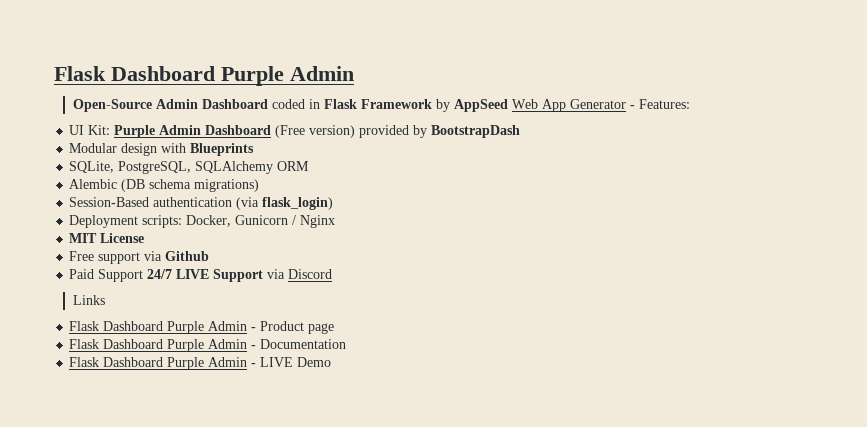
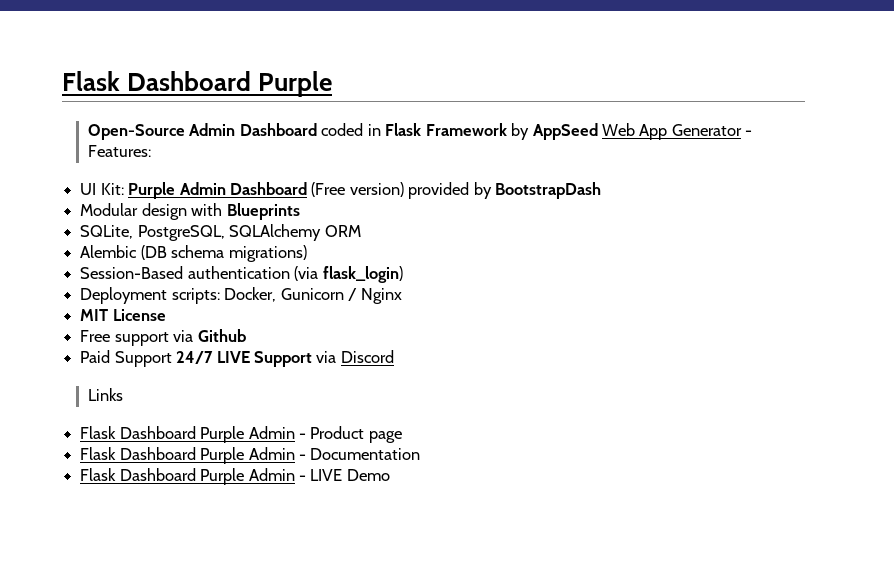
[54,66,354,86] Flask Dashboard Purple Admin -> [62,71,333,97] Flask Dashboard Purple

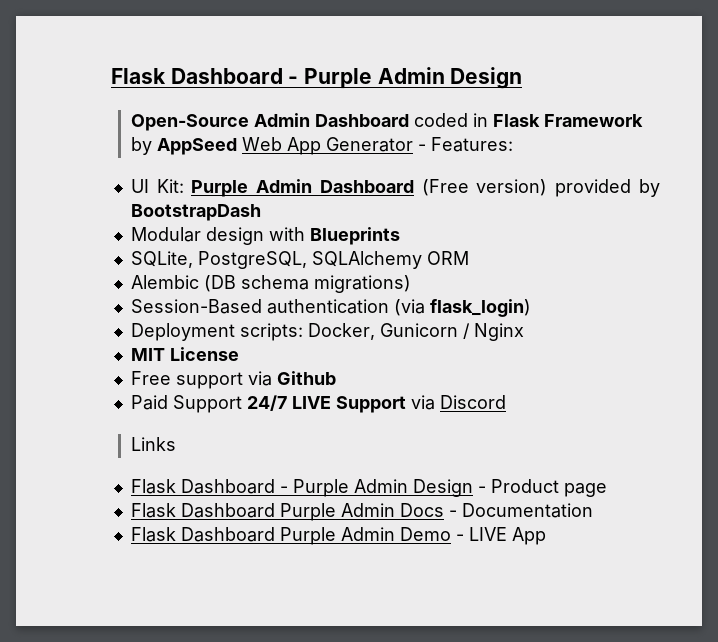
[62,71,333,97] Flask Dashboard Purple -> [111,67,523,89] Flask Dashboard - Purple Admin Design
[200,426,295,443] Purple Admin -> [279,479,473,497] - Purple Admin Design
(295, 453) none -> [399,503,444,517] Docs
(295, 474) none -> [399,527,451,541] Demo
[346,469,390,481] Demo -> [511,527,546,545] App

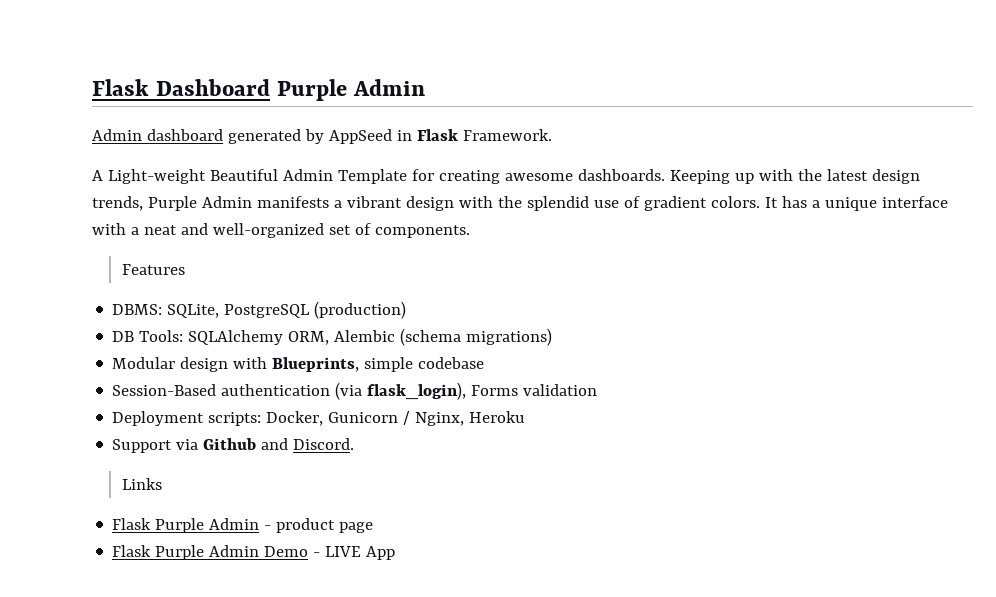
[111,67,523,89] [130,113,643,131] [130,137,513,155] [130,179,660,197] [130,204,261,221] [130,227,400,245] [130,251,469,269] [130,275,411,293] Flask Dashboard - Purple Admin Design // Open-Source Admin Dashboard coded in Flask Framework by AppSeed Web App Generator - Features: // UI Kit: Purple Admin Dashboard (Free version) provided by BootstrapDash // Modular design with Blueprints // SQLite, PostgreSQL, SQLAlchemy ORM // Alembic (DB schema migrations) -> [92,79,426,101] [92,129,552,144] [92,169,920,184] [92,196,948,211] [92,223,470,238] [121,264,185,275] [112,301,407,319] [112,328,553,346] [112,357,485,372] Flask Dashboard Purple Admin // Admin dashboard generated by AppSeed in Flask Framework. // A Light-weight Beautiful Admin Template for creating awesome dashboards. Keeping up with the latest design trends, Purple Admin manifests a vibrant design with the splendid use of gradient colors. It has a unique interface with a neat and well-organized set of components. // Features // DBMS: SQLite, PostgreSQL (production) // DB Tools: SQLAlchemy ORM, Alembic (schema migrations) // Modular design with Blueprints, simple codebase
[429,299,531,317] flask_login) -> [367,382,598,400] flask_login), Forms validation
[473,323,524,341] [130,347,239,361] [130,371,336,389] [130,395,506,413] [130,437,176,451] [130,479,607,497] [130,503,593,521] [130,527,275,542] Nginx // MIT License // Free support via Github // Paid Support 24/7 LIVE Support via Discord // Links // Flask Dashboard - Purple Admin Design - Product page // Flask Dashboard Purple Admin Docs - Documentation // Flask Dashboard -> [415,411,526,426] [112,438,355,453] [121,478,162,490] [112,518,374,533] [112,545,152,557] Nginx, Heroku // Support via Github and Discord. // Links // Flask Purple Admin - product page // Flask

